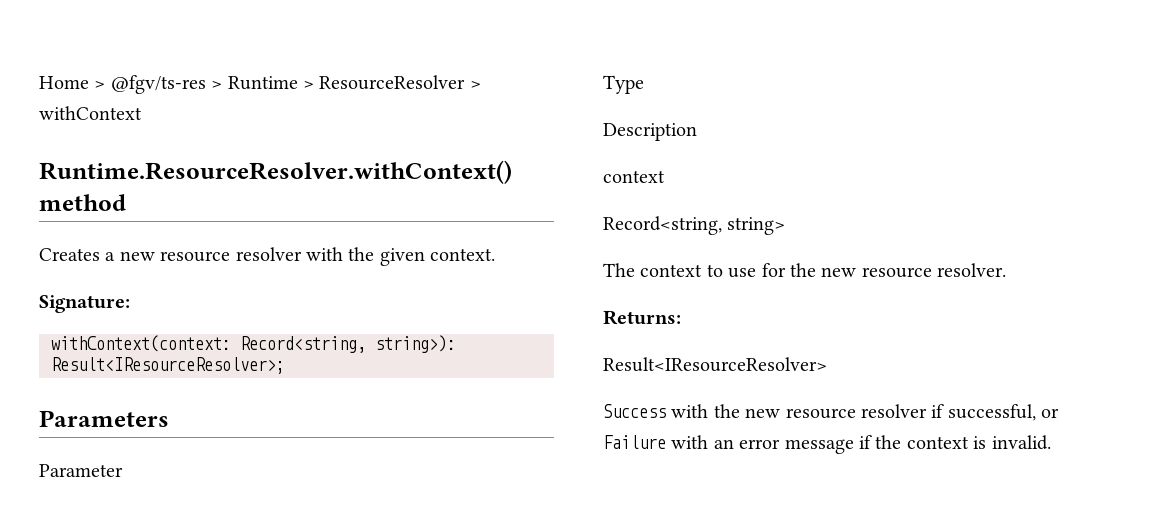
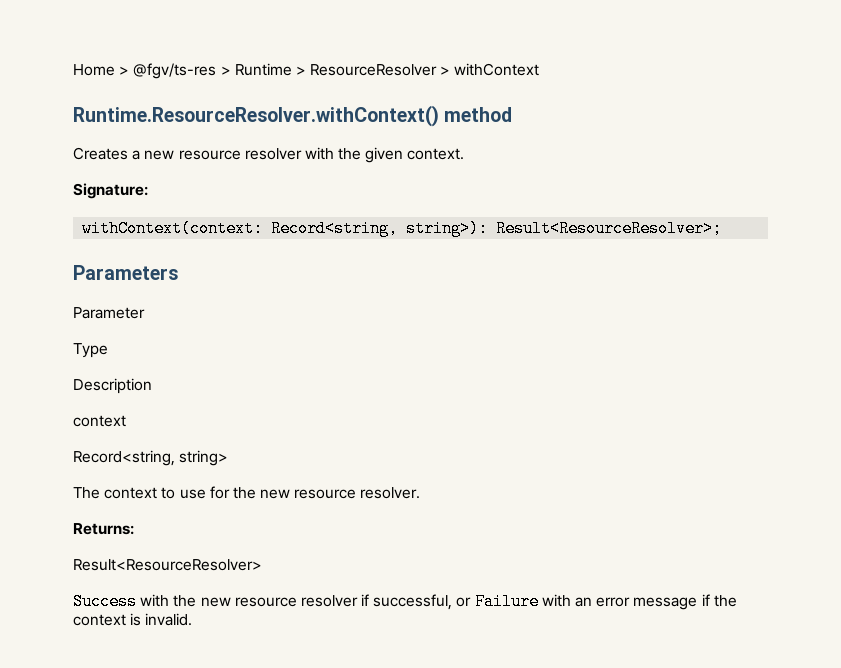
[51,357,285,374] Result<IResourceResolver>; -> [496,220,723,237] Result<ResourceResolver>;
[603,357,827,372] Result<IResourceResolver> -> [73,559,262,571] Result<ResourceResolver>

